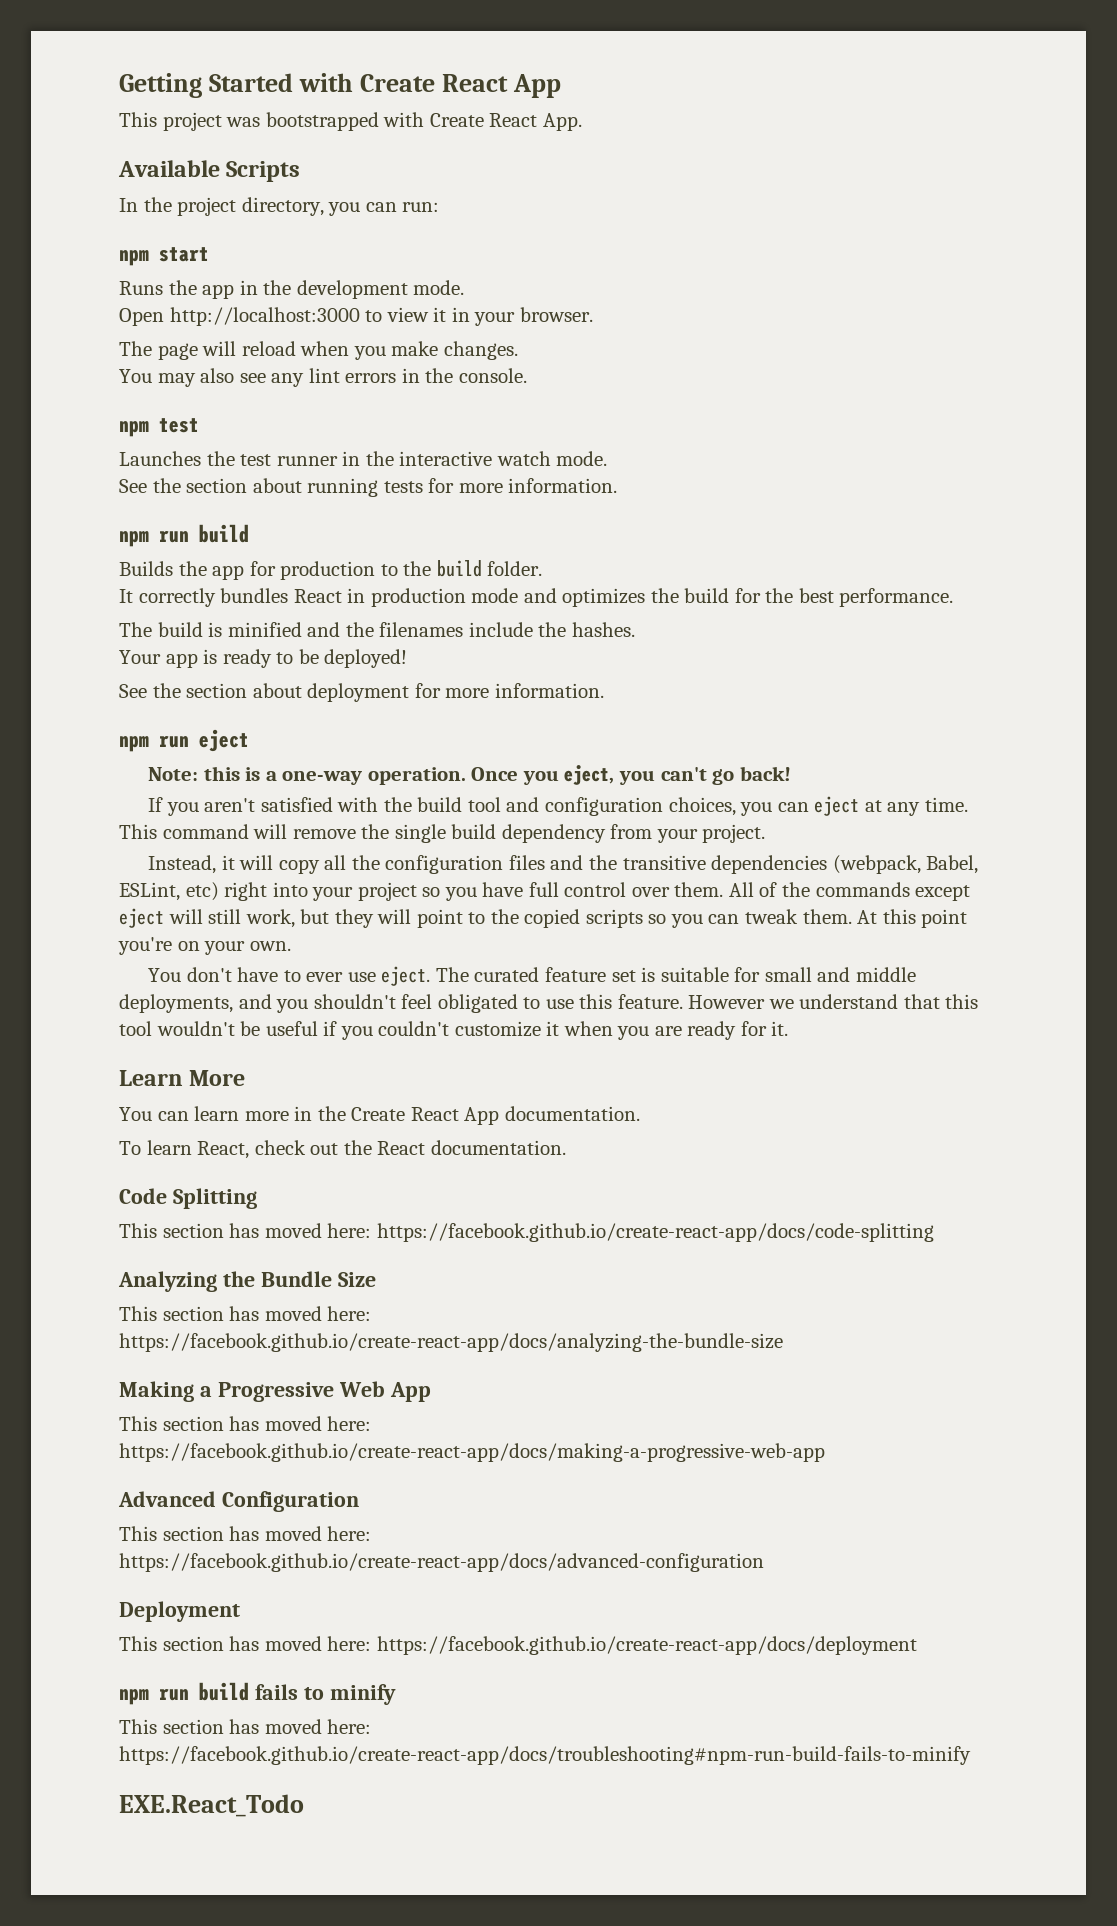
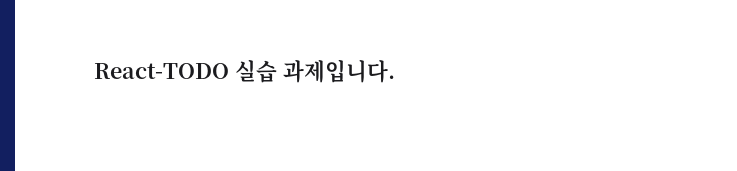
[119,73,562,98] [119,112,582,131] [118,160,301,182] [119,197,440,216] [119,247,209,266] [119,280,465,299] [119,307,593,326] [119,341,518,360] [119,368,527,387] [119,418,199,437] [119,451,608,466] [119,478,618,497] [119,524,249,547] [119,560,543,580] [119,588,954,607] [119,622,635,637] [119,649,408,668] [119,683,604,702] [119,729,249,752] [148,765,791,785] [148,796,968,816] [119,824,766,843] [148,855,979,874] [119,882,971,901] [119,908,968,928] [118,937,291,955] [148,966,916,986] [119,994,979,1013] [119,1021,789,1040] [119,1070,246,1086] [119,1106,640,1125] [119,1140,566,1159] [119,1188,257,1209] [119,1223,934,1242] [118,1271,376,1292] [119,1306,372,1321] [119,1333,783,1352] [119,1381,431,1402] [119,1416,372,1431] [119,1443,825,1462] [118,1491,359,1512] [119,1526,372,1541] [119,1553,764,1572] [119,1601,240,1622] [119,1636,917,1655] [119,1682,396,1705] [119,1719,372,1734] [119,1746,971,1765] [119,1794,304,1817] Getting Started with Create React App // This project was bootstrapped with Create React App. // Available Scripts // In the project directory, you can run: // npm start // Runs the app in the development mode. // Open http://localhost:3000 to view it in your browser. // The page will reload when you make changes. // You may also see any lint errors in the console. // npm test // Launches the test runner in the interactive watch mode. // See the section about running tests for more information. // npm run build // Builds the app for production to the build folder. // It correctly bundles React in production mode and optimizes the build for the best performance. // The build is minified and the filenames include the hashes. // Your app is ready to be deployed! // See the section about deployment for more information. // npm run eject // Note: this is a one-way operation. Once you eject, you can't go back! // If you aren't satisfied with the build tool and configuration choices, you can eject at any time. This command will remove the single build dependency from your project. // Instead, it will copy all the configuration files and the transitive dependencies (webpack, Babel, ESLint, etc) right into your project so you have full control over them. All of the commands except eject will still work, but they will point to the copied scripts so you can tweak them. At this point you're on your own. // You don't have to ever use eject. The curated feature set is suitable for small and middle deployments, and you shouldn't feel obligated to use this feature. However we understand that this tool wouldn't be useful if you couldn't customize it when you are ready for it. // Learn More // You can learn more in the Create React App documentation. // To learn React, check out the React documentation. // Code Splitting // This section has moved here: https://facebook.github.io/create-react-app/docs/code-splitting // Analyzing the Bundle Size // This section has moved here: https://facebook.github.io/create-react-app/docs/analyzing-the-bundle-size // Making a Progressive Web App // This section has moved here: https://facebook.github.io/create-react-app/docs/making-a-progressive-web-app // Advanced Configuration // This section has moved here: https://facebook.github.io/create-react-app/docs/advanced-configuration // Deployment // This section has moved here: https://facebook.github.io/create-react-app/docs/deployment // npm run build fails to minify // This section has moved here: https://facebook.github.io/create-react-app/docs/troubleshooting#npm-run-build-fails-to-minify // EXE.React_Todo -> [94,59,395,83] React-TODO 실습 과제입니다.

